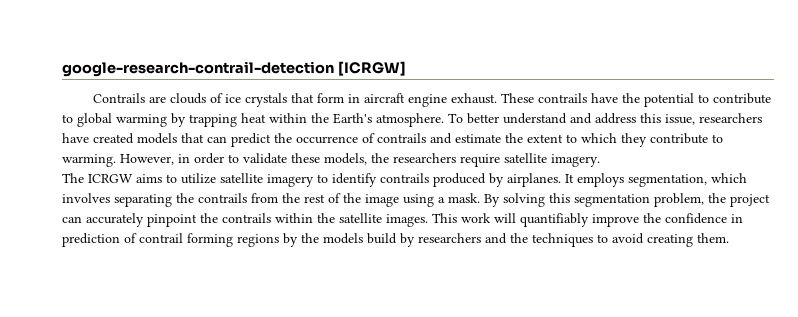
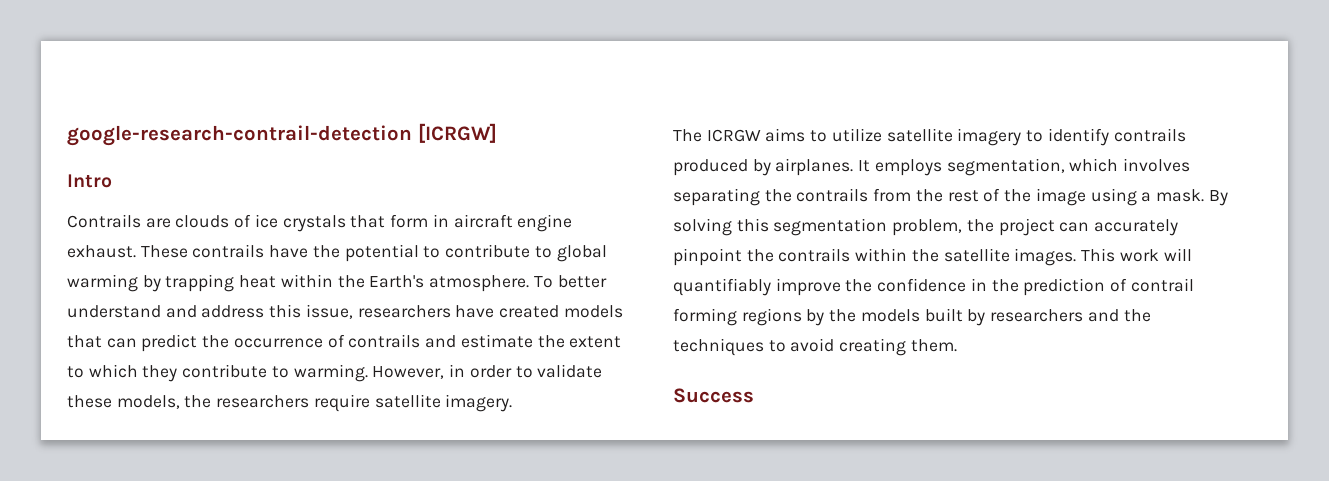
(406, 68) none -> [67,174,112,188] // Intro
(743, 218) none -> [991,279,1019,292] the
[367,233,397,244] build -> [924,308,963,322] built
(729, 238) none -> [673,388,754,403] // Success

